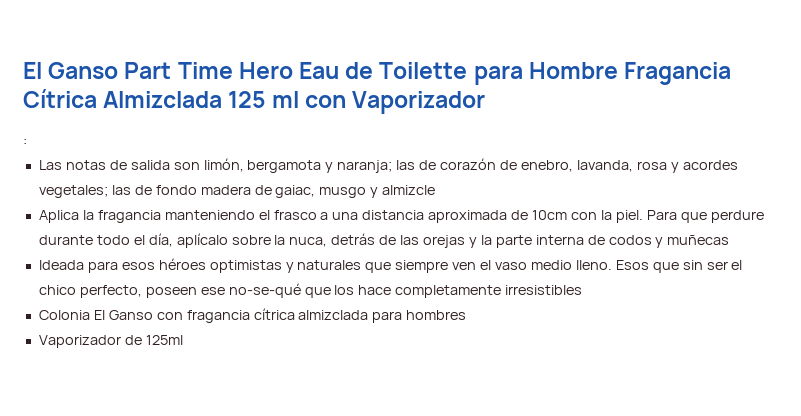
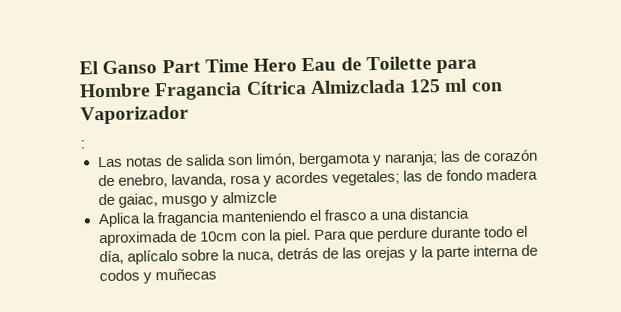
[38,258,743,273] [38,283,583,298] [38,308,467,323] [38,335,183,348] // Ideada para esos héroes optimistas y naturales que siempre ven el vaso medio lleno. Esos que sin ser el chico perfecto, poseen ese no-se-qué que los hace completamente irresistibles // Colonia El Ganso con fragancia cítrica almizclada para hombres // Vaporizador de 125ml -> (217, 274) none

